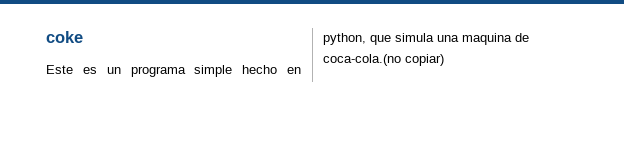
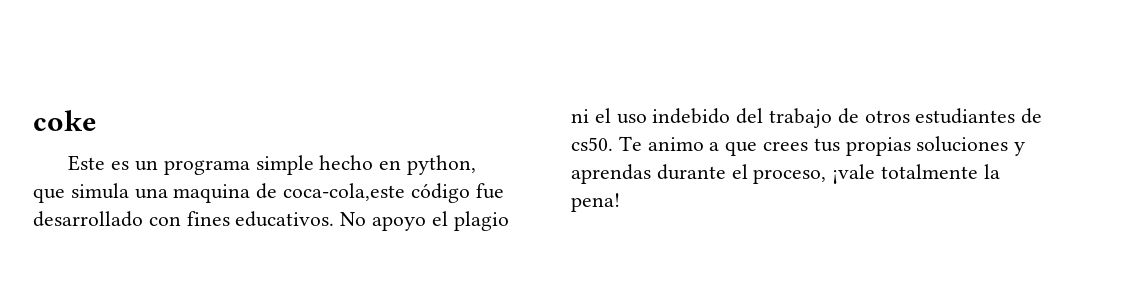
[323,54,444,66] coca-cola.(no copiar) -> [283,183,504,203] [33,211,509,231] [571,108,1043,128] [571,136,1026,156] [571,164,1000,184] [571,193,620,212] coca-cola,este código fue desarrollado con fines educativos. No apoyo el plagio ni el uso indebido del trabajo de otros estudiantes de cs50. Te animo a que crees tus propias soluciones y aprendas durante el proceso, ¡vale totalmente la pena!

